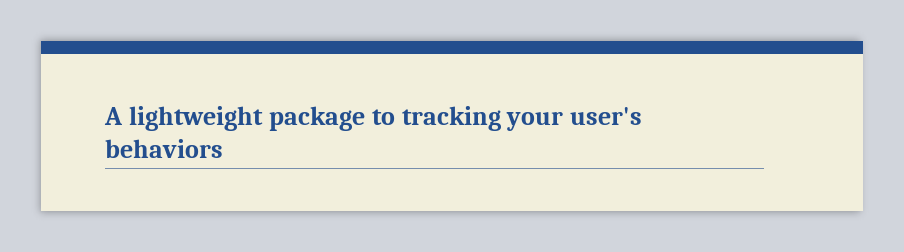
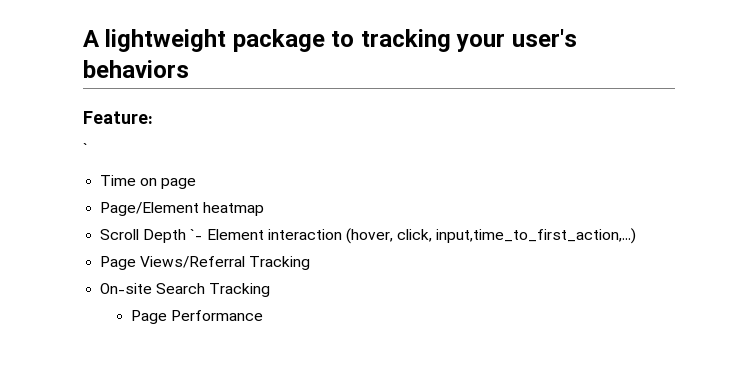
(223, 148) none -> [83,111,153,124] [83,143,88,154] [100,175,197,189] [100,202,265,216] [100,228,637,244] [100,256,311,270] [100,283,271,297] [130,310,263,324] // Feature: // ` // Time on page // Page/Element heatmap // Scroll Depth `- Element interaction (hover, click, input,time_to_first_action,...) // Page Views/Referral Tracking // On-site Search Tracking // Page Performance

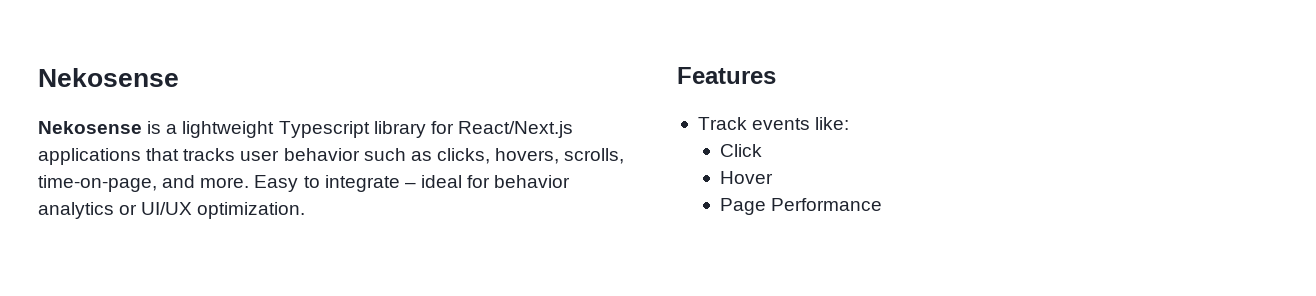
[83,29,577,52] [83,60,189,78] [83,111,153,124] [83,143,88,154] [100,175,197,189] [100,202,265,216] [100,228,637,244] [100,256,311,270] [100,283,271,297] A lightweight package to tracking your user's behaviors // Feature: // ` // Time on page // Page/Element heatmap // Scroll Depth `- Element interaction (hover, click, input,time_to_first_action,...) // Page Views/Referral Tracking // On-site Search Tracking -> [38,68,179,87] [38,121,573,138] [38,148,625,165] [38,175,571,192] [38,202,306,219] [677,67,776,84] [697,117,850,130] [720,144,763,157] [720,171,774,184] Nekosense // Nekosense is a lightweight Typescript library for React/Next.js applications that tracks user behavior such as clicks, hovers, scrolls, time-on-page, and more. Easy to integrate – ideal for behavior analytics or UI/UX optimization. // Features // Track events like: // Click // Hover

